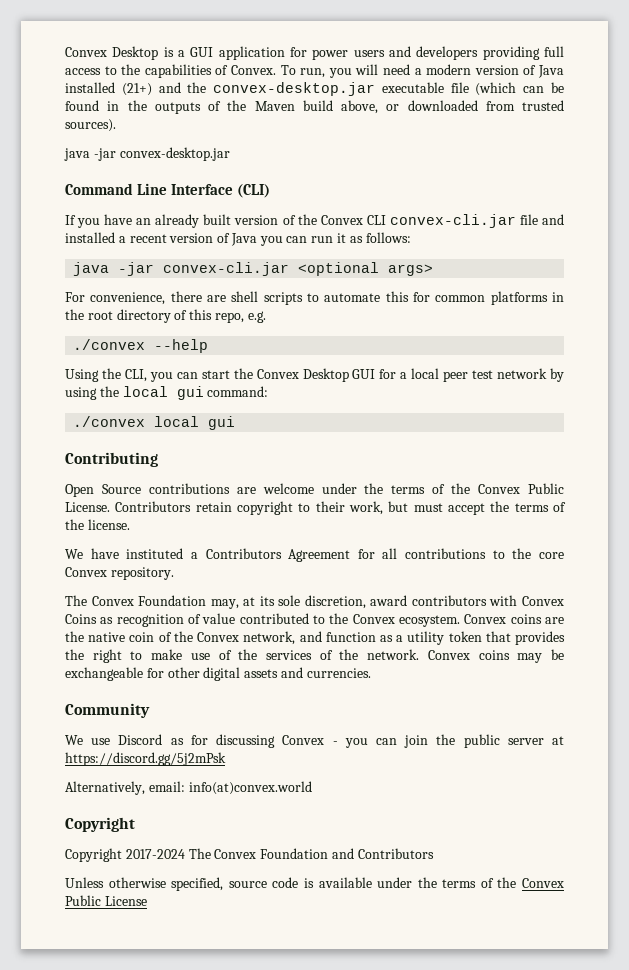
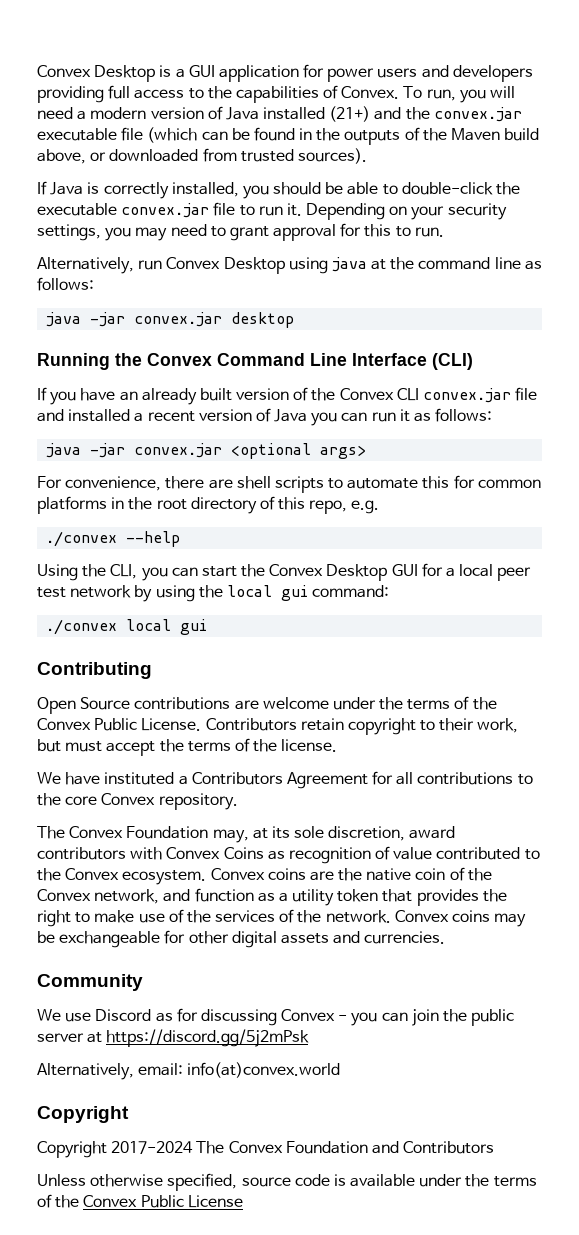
[213,82,376,96] convex-desktop.jar -> [433,107,522,122] convex.jar
[64,147,230,161] java -jar convex-desktop.jar // -> [37,181,521,199] [37,202,507,220] [37,223,444,241] [37,257,542,274] [37,277,94,291] [46,312,295,328] [37,353,212,370] If Java is correctly installed, you should be able to double-click the executable convex.jar file to run it. Depending on your security settings, you may need to grant approval for this to run. // Alternatively, run Convex Desktop using java at the command line as follows: // java -jar convex.jar desktop // Running the Convex
[389,214,516,228] convex-cli.jar -> [423,388,512,403] convex.jar
[163,262,290,276] convex-cli.jar -> [134,443,223,458] convex.jar

